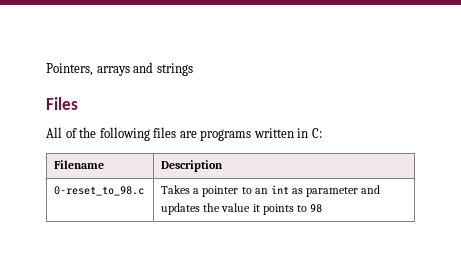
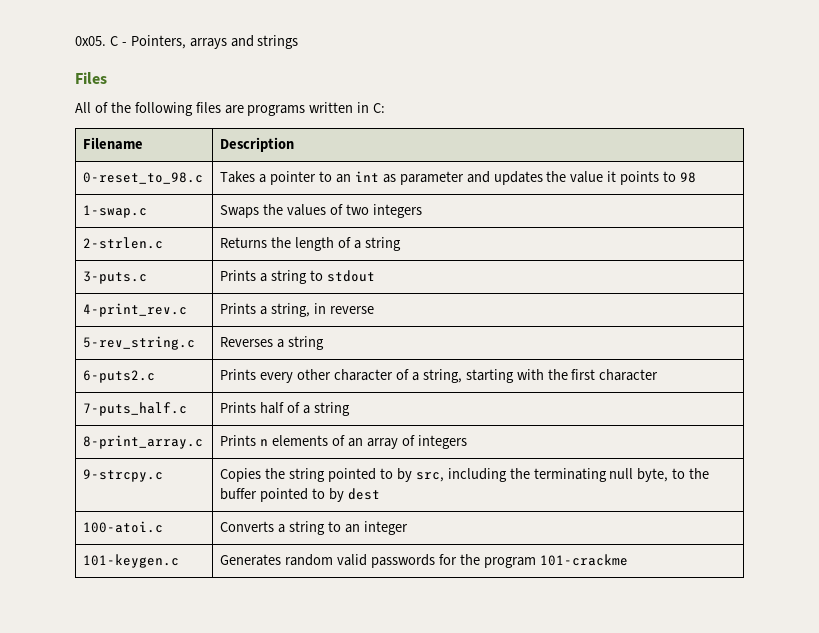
(46, 69) none -> [75,36,127,46] 0x05. C -
(322, 208) none -> [83,205,148,218] [220,204,422,218] [83,237,164,249] [220,237,401,251] [83,271,148,284] [220,270,375,284] [83,303,188,317] [220,303,374,317] [83,336,196,350] [220,336,325,350] [83,370,156,383] [220,369,659,383] [83,402,188,416] [220,402,350,416] [83,435,204,449] [220,435,467,449] [83,469,164,482] [220,468,710,482] [220,488,380,502] [83,521,164,533] [220,521,408,535] [83,554,180,568] [220,554,628,568] // 1-swap.c | Swaps the values of two integers // 2-strlen.c | Returns the length of a string // 3-puts.c | Prints a string to stdout // 4-print_rev.c | Prints a string, in reverse // 5-rev_string.c | Reverses a string // 6-puts2.c | Prints every other character of a string, starting with the first character // 7-puts_half.c | Prints half of a string // 8-print_array.c | Prints n elements of an array of integers // 9-strcpy.c | Copies the string pointed to by src, including the terminating null byte, to the buffer pointed to by dest // 100-atoi.c | Converts a string to an integer // 101-keygen.c | Generates random valid passwords for the program 101-crackme

